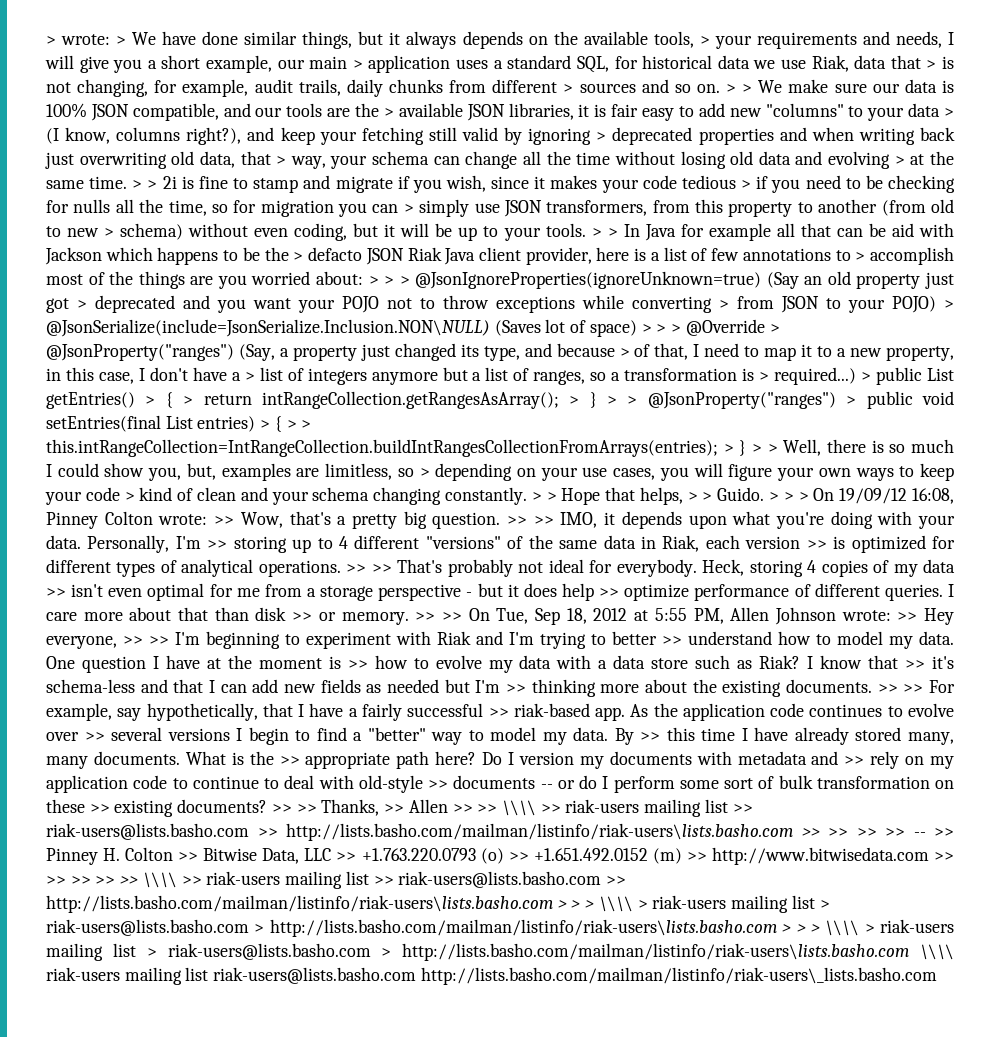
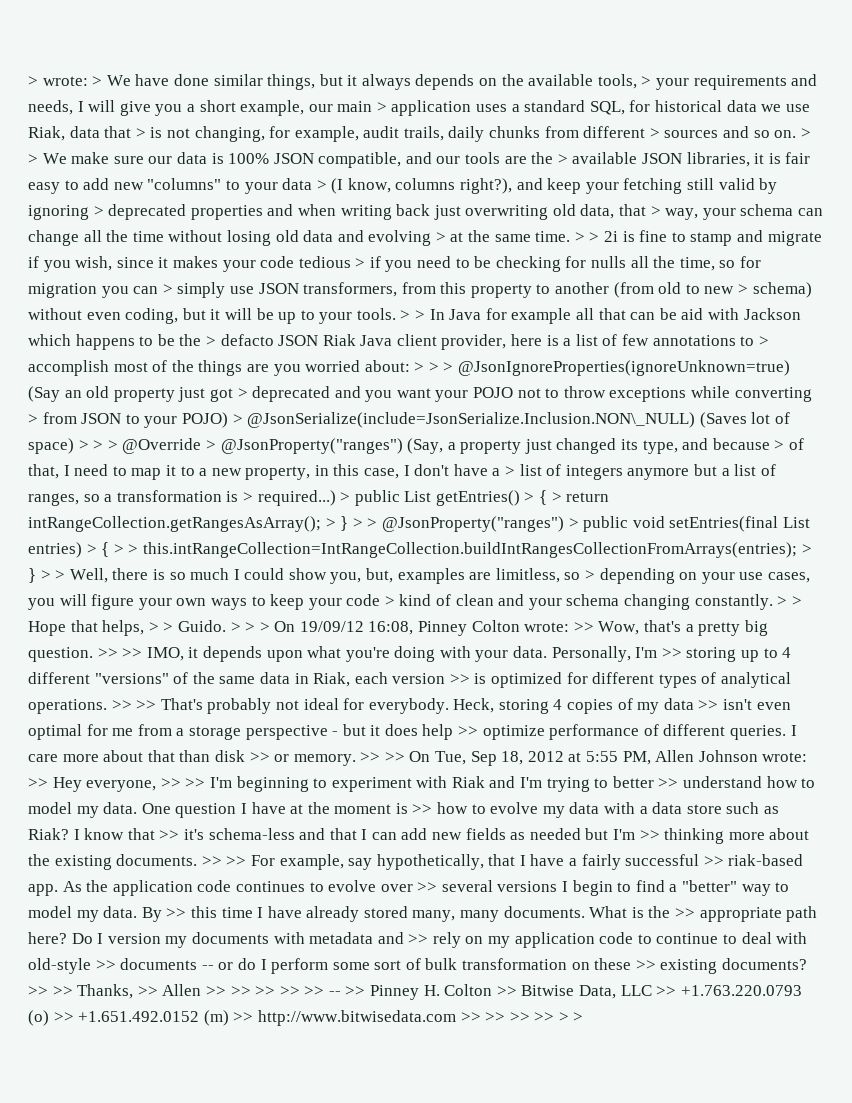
[46,319,490,337] @JsonSerialize(include=JsonSerialize.Inclusion.NON\NULL) -> [247,412,696,428] @JsonSerialize(include=JsonSerialize.Inclusion.NON\_NULL)
[501,799,753,817] [46,823,820,841] \\\\ >> riak-users mailing list >> riak-users@lists.basho.com >> http://lists.basho.com/mailman/listinfo/riak-users\lists.basho.com >> -> (251, 991) none
[120,871,626,889] [46,895,830,913] [46,919,954,937] [46,943,954,961] [46,967,937,985] >> \\\\ >> riak-users mailing list >> riak-users@lists.basho.com >> http://lists.basho.com/mailman/listinfo/riak-users\lists.basho.com > > > \\\\ > riak-users mailing list > riak-users@lists.basho.com > http://lists.basho.com/mailman/listinfo/riak-users\lists.basho.com > > > \\\\ > riak-users mailing list > riak-users@lists.basho.com > http://lists.basho.com/mailman/listinfo/riak-users\lists.basho.com \\\\ riak-users mailing list riak-users@lists.basho.com http://lists.basho.com/mailman/listinfo/riak-users\_lists.basho.com -> [558,1012,584,1022] > >

